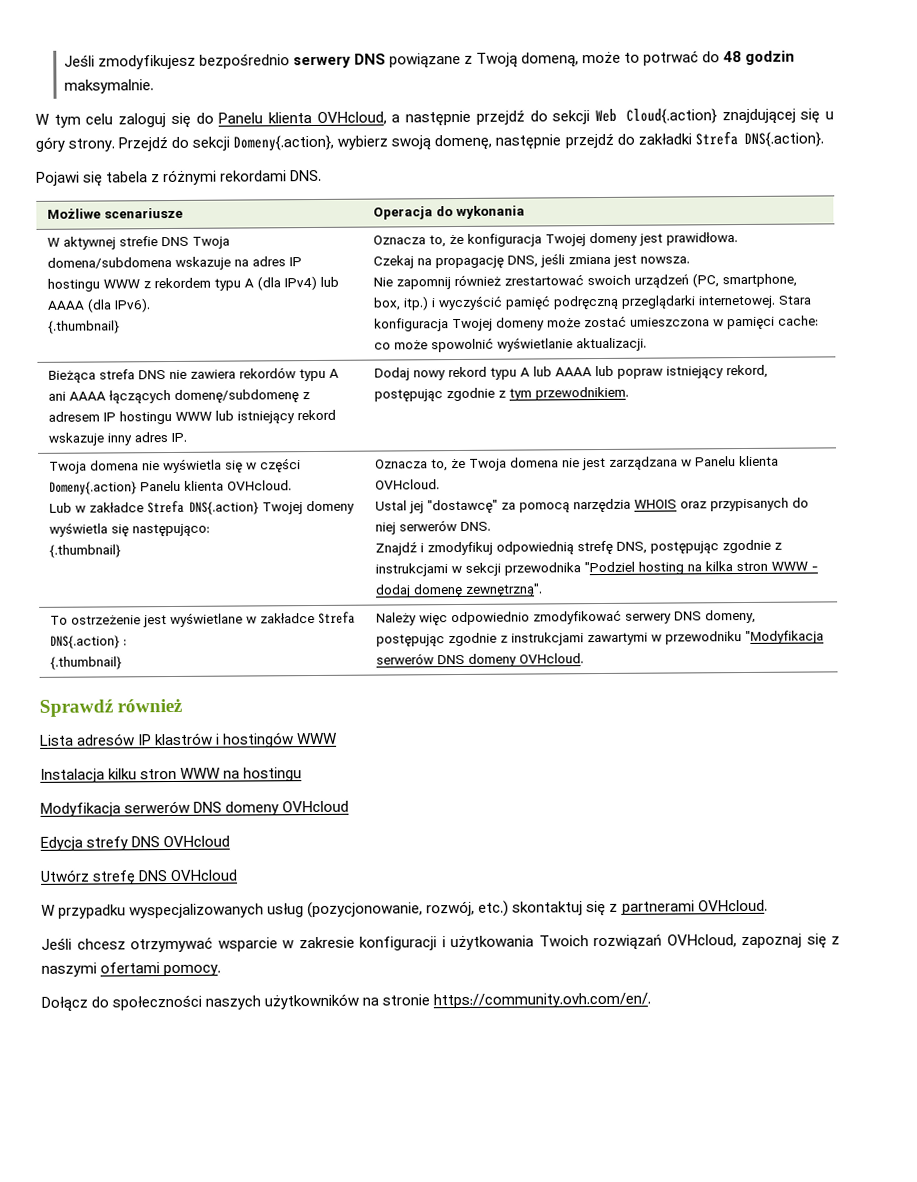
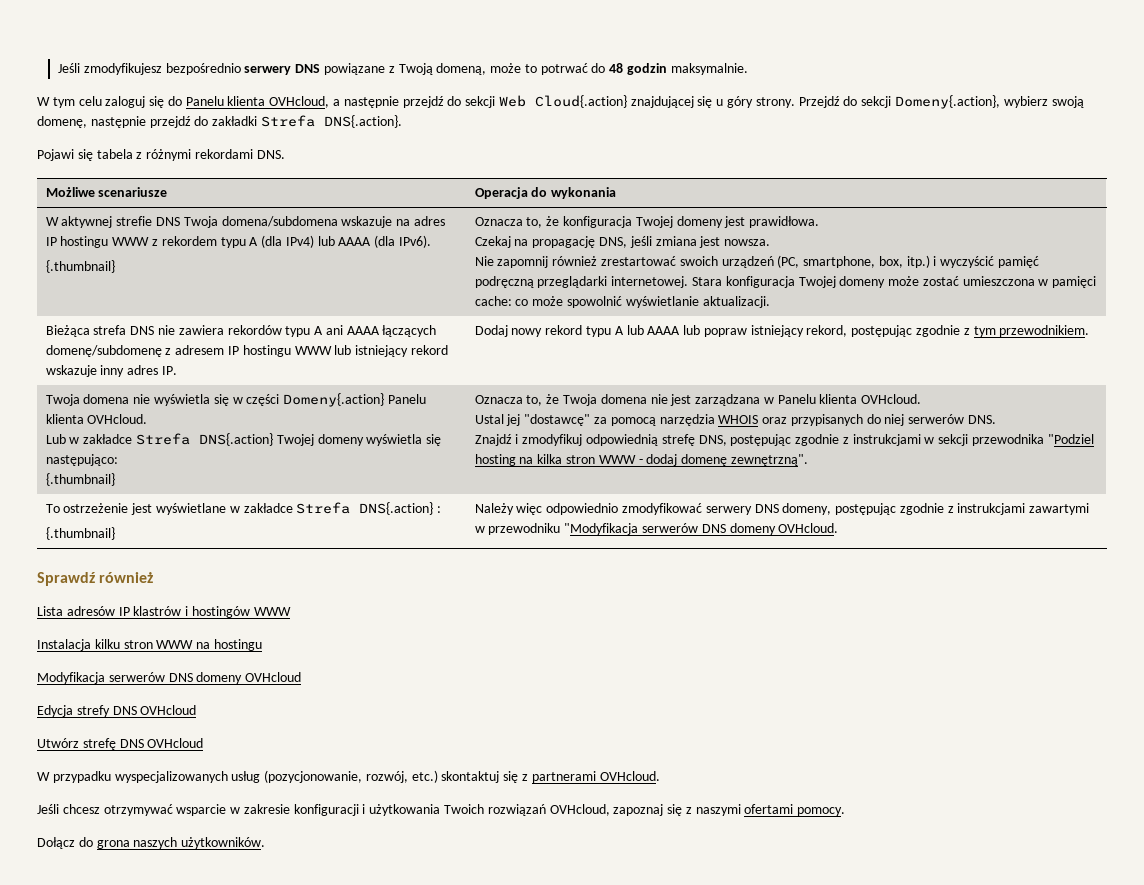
[112,992,652,1011] społeczności naszych użytkowników na stronie https://community.ovh.com/en/. -> [96,837,266,849] grona naszych użytkowników.

